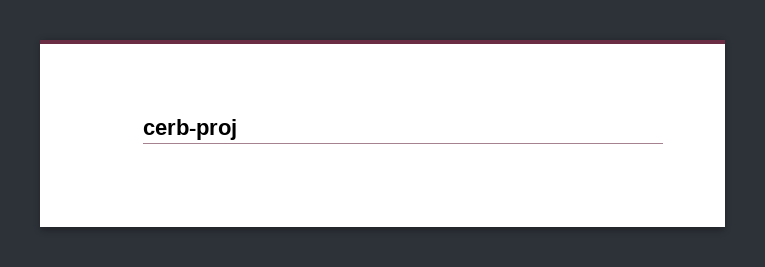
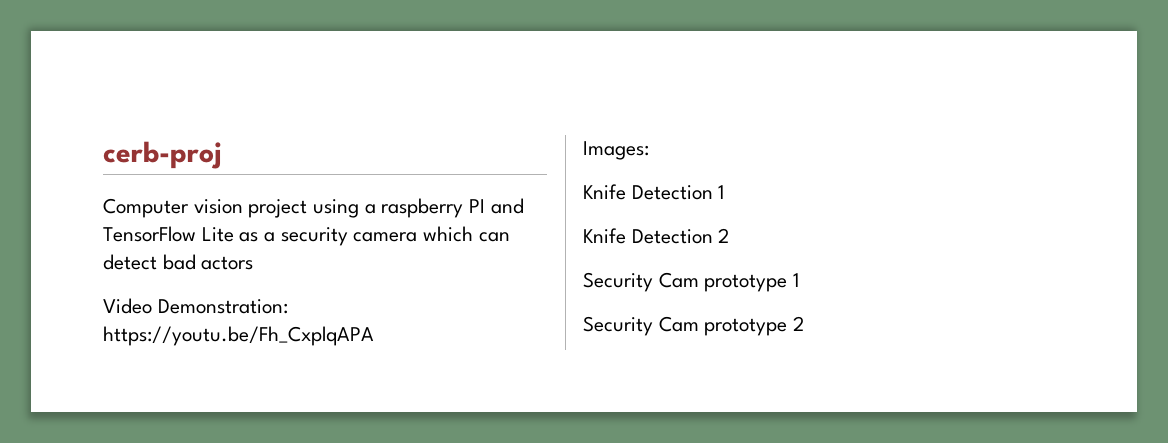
(237, 129) none -> [103,198,524,218] [103,226,510,246] [103,254,254,270] [103,298,288,314] [103,326,374,346] [583,141,649,160] [583,184,725,200] [583,228,730,244] [583,272,800,292] [583,316,805,336] // Computer vision project using a raspberry PI and TensorFlow Lite as a security camera which can detect bad actors // Video Demonstration: https://youtu.be/Fh_CxplqAPA // Images: // Knife Detection 1 // Knife Detection 2 // Security Cam prototype 1 // Security Cam prototype 2

